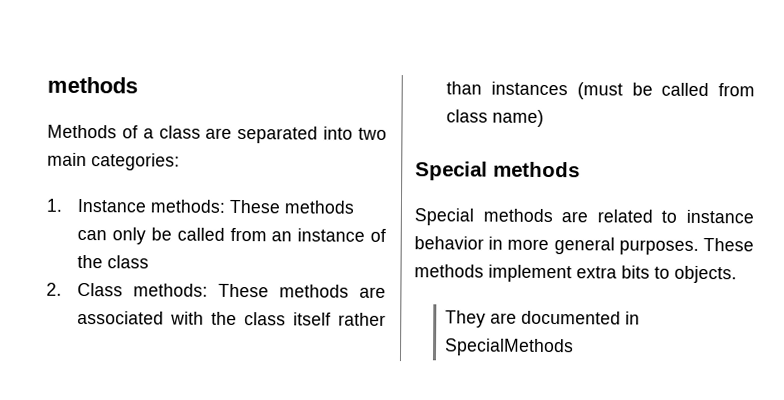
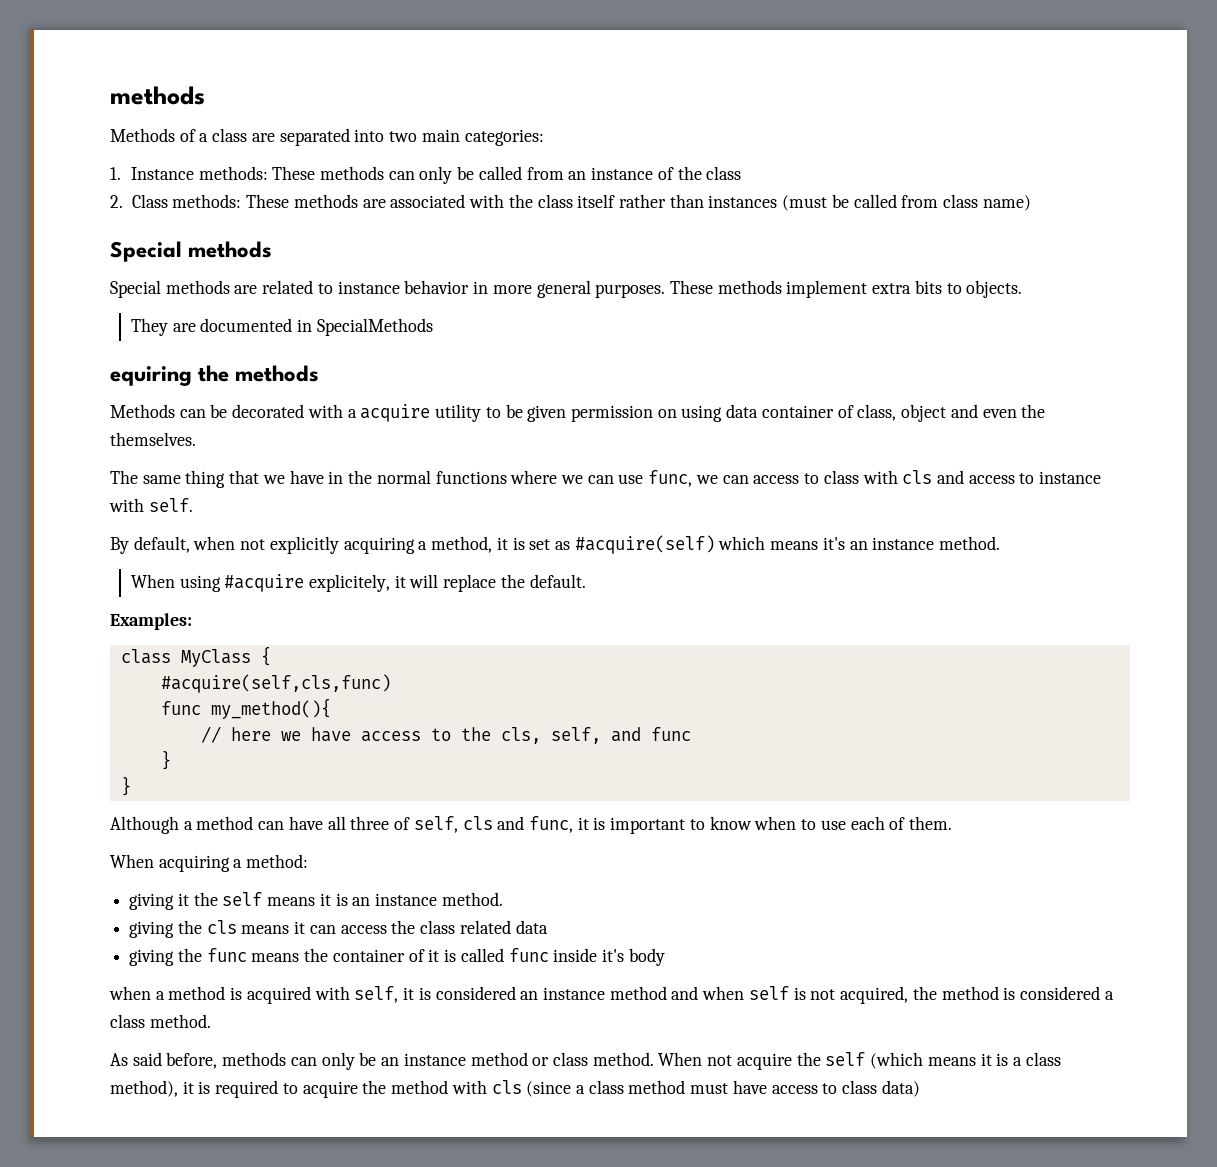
(575, 347) none -> [110,365,320,386] [110,404,1046,422] [110,432,196,446] [110,470,1102,488] [109,498,193,512] [110,535,1001,554] [130,574,586,592] [110,613,192,630] [120,646,271,667] [160,674,391,693] [160,698,331,719] [200,726,691,744] [160,750,171,770] [120,776,131,796] [110,816,952,834] [110,854,309,872] [129,892,503,910] [129,920,548,938] [129,948,665,966] [109,986,1114,1004] [110,1014,211,1028] [110,1052,1061,1070] [110,1080,920,1098] // equiring the methods // Methods can be decorated with a acquire utility to be given permission on using data container of class, object and even the themselves. // The same thing that we have in the normal functions where we can use func, we can access to class with cls and access to instance with self. // By default, when not explicitly acquiring a method, it is set as #acquire(self) which means it's an instance method. // When using #acquire explicitely, it will replace the default. // Examples: // class MyClass { // #acquire(self,cls,func) // func my_method(){ // // here we have access to the cls, self, and func // } // } // Although a method can have all three of self, cls and func, it is important to know when to use each of them. // When acquiring a method: // giving it the self means it is an instance method. // giving the cls means it can access the class related data // giving the func means the container of it is called func inside it's body // when a method is acquired with self, it is considered an instance method and when self is not acquired, the method is considered a class method. // As said before, methods can only be an instance method or class method. When not acquire the self (which means it is a class method), it is required to acquire the method with cls (since a class method must have access to class data)

